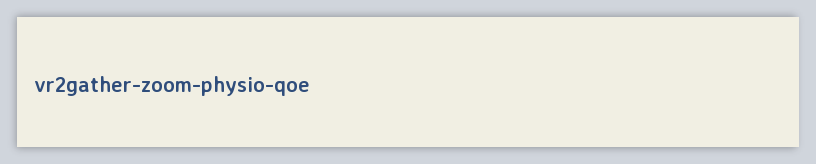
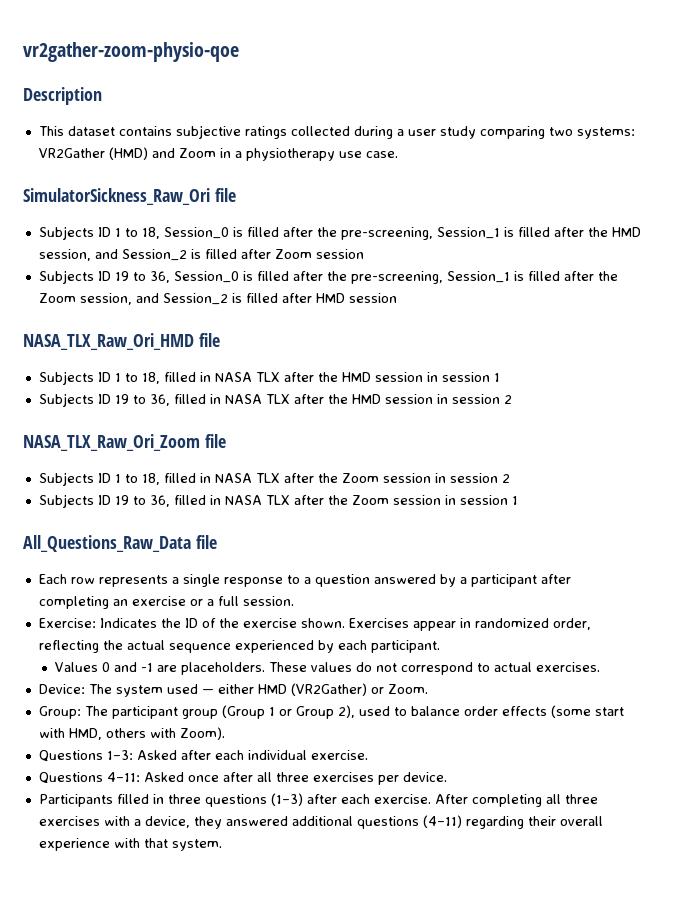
(310, 86) none -> [23,87,102,105] [38,125,635,139] [38,147,398,161] [23,188,236,205] [38,226,641,240] [38,249,364,261] [38,270,618,284] [38,293,397,305] [23,333,220,350] [38,371,500,385] [38,393,512,407] [23,434,226,451] [38,472,510,486] [38,494,518,508] [23,535,217,552] [38,574,571,587] [38,596,294,609] [38,618,591,631] [38,640,440,653] [55,662,601,675] [38,683,428,697] [38,705,624,719] [38,727,225,740] [38,750,368,762] [38,772,447,785] [38,793,598,807] [38,815,603,829] [38,838,222,851] // Description // This dataset contains subjective ratings collected during a user study comparing two systems: VR2Gather (HMD) and Zoom in a physiotherapy use case. // SimulatorSickness_Raw_Ori file // Subjects ID 1 to 18, Session_0 is filled after the pre-screening, Session_1 is filled after the HMD session, and Session_2 is filled after Zoom session // Subjects ID 19 to 36, Session_0 is filled after the pre-screening, Session_1 is filled after the Zoom session, and Session_2 is filled after HMD session // NASA_TLX_Raw_Ori_HMD file // Subjects ID 1 to 18, filled in NASA TLX after the HMD session in session 1 // Subjects ID 19 to 36, filled in NASA TLX after the HMD session in session 2 // NASA_TLX_Raw_Ori_Zoom file // Subjects ID 1 to 18, filled in NASA TLX after the Zoom session in session 2 // Subjects ID 19 to 36, filled in NASA TLX after the Zoom session in session 1 // All_Questions_Raw_Data file // Each row represents a single response to a question answered by a participant after completing an exercise or a full session. // Exercise: Indicates the ID of the exercise shown. Exercises appear in randomized order, reflecting the actual sequence experienced by each participant. // Values 0 and -1 are placeholders. These values do not correspond to actual exercises. // Device: The system used — either HMD (VR2Gather) or Zoom. // Group: The participant group (Group 1 or Group 2), used to balance order effects (some start with HMD, others with Zoom). // Questions 1–3: Asked after each individual exercise. // Questions 4–11: Asked once after all three exercises per device. // Participants filled in three questions (1–3) after each exercise. After completing all three exercises with a device, they answered additional questions (4–11) regarding their overall experience with that system.

